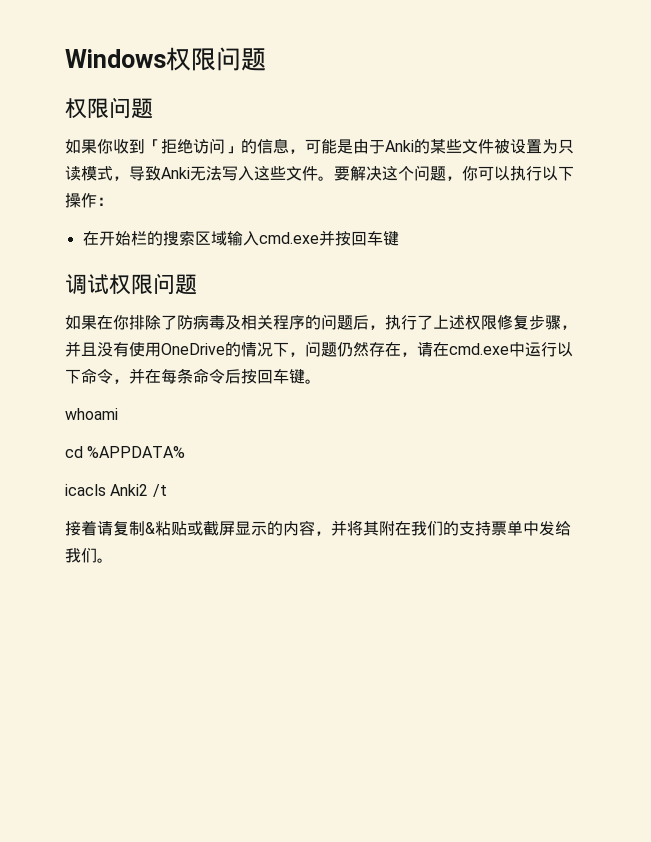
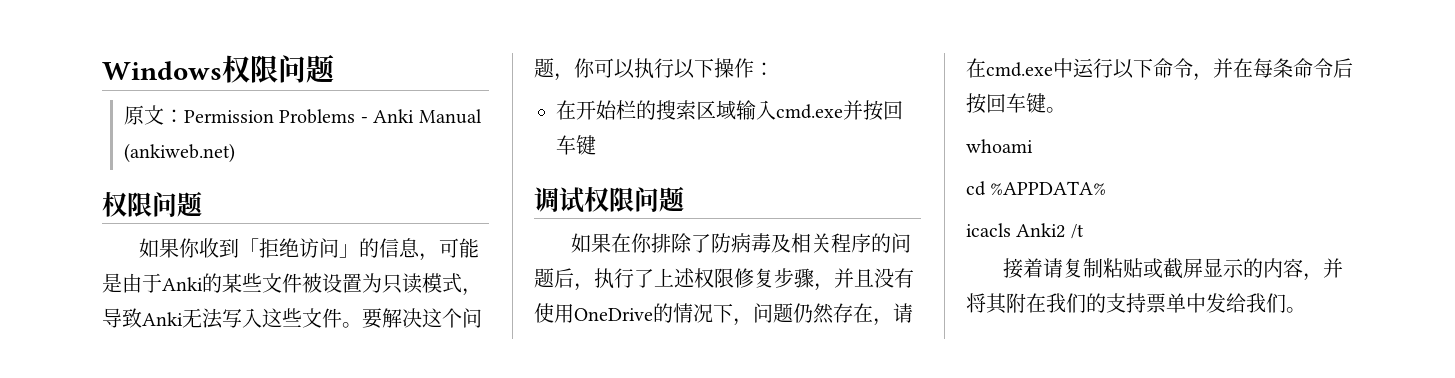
(266, 59) none -> [124,105,482,125] [124,143,236,163] // 原文：Permission Problems - Anki Manual (ankiweb.net)
[145,522,155,534] & -> (1104, 268) none

